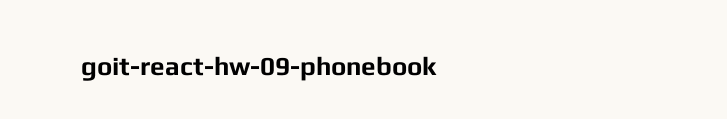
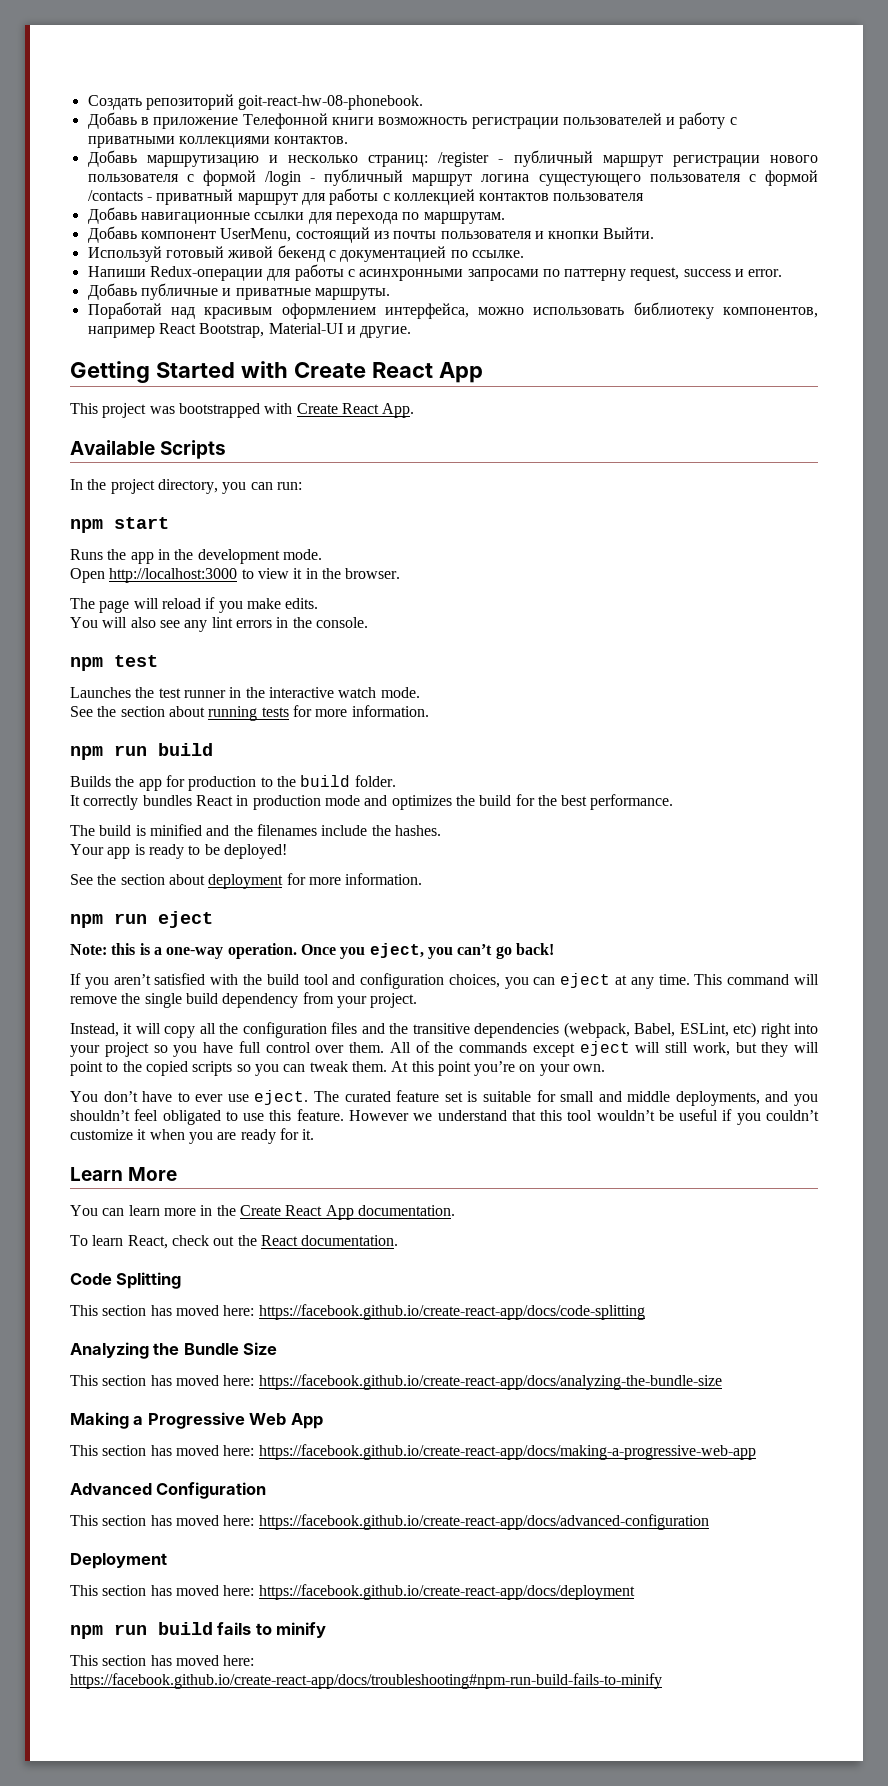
[81,56,437,81] goit-react-hw-09-phonebook -> [87,94,424,110] [87,112,737,129] [87,136,349,148] [87,150,818,167] [87,169,818,186] [87,188,645,205] [87,207,505,224] [87,226,655,243] [87,245,524,262] [87,264,783,281] [87,283,390,300] [87,302,818,319] [87,323,412,338] [70,361,483,383] [70,403,415,418] [70,440,227,459] [70,479,302,494] [70,517,169,533] [70,549,322,564] [70,568,401,583] [70,597,319,613] [70,617,368,632] [70,655,158,671] [70,687,420,698] [70,705,429,721] [70,743,213,760] [70,775,396,791] [70,794,674,810] [70,824,441,836] [70,844,287,859] [70,873,423,889] [70,911,213,928] [70,943,554,959] [70,973,819,989] [70,992,418,1008] [70,1022,819,1038] [70,1041,819,1057] [70,1061,606,1076] [70,1090,818,1106] [70,1109,820,1125] [70,1128,315,1144] [70,1167,178,1181] [70,1205,455,1220] [70,1235,399,1249] [70,1272,182,1289] [70,1304,645,1320] [70,1342,278,1359] [70,1374,722,1390] [70,1412,323,1429] [70,1444,756,1460] [70,1482,267,1499] [70,1514,709,1530] [70,1553,167,1569] [70,1584,635,1600] [70,1622,327,1639] [70,1655,255,1666] [70,1673,662,1689] Создать репозиторий goit-react-hw-08-phonebook. // Добавь в приложение Телефонной книги возможность регистрации пользователей и работу с приватными коллекциями контактов. // Добавь маршрутизацию и несколько страниц: /register - публичный маршрут регистрации нового пользователя с формой /login - публичный маршрут логина сущестующего пользователя с формой /contacts - приватный маршрут для работы с коллекцией контактов пользователя // Добавь навигационные ссылки для перехода по маршрутам. // Добавь компонент UserMenu, состоящий из почты пользователя и кнопки Выйти. // Используй готовый живой бекенд с документацией по ссылке. // Напиши Redux-операции для работы с асинхронными запросами по паттерну request, success и error. // Добавь публичные и приватные маршруты. // Поработай над красивым оформлением интерфейса, можно использовать библиотеку компонентов, например React Bootstrap, Material-UI и другие. // Getting Started with Create React App // This project was bootstrapped with Create React App. // Available Scripts // In the project directory, you can run: // npm start // Runs the app in the development mode. // Open http://localhost:3000 to view it in the browser. // The page will reload if you make edits. // You will also see any lint errors in the console. // npm test // Launches the test runner in the interactive watch mode. // See the section about running tests for more information. // npm run build // Builds the app for production to the build folder. // It correctly bundles React in production mode and optimizes the build for the best performance. // The build is minified and the filenames include the hashes. // Your app is ready to be deployed! // See the section about deployment for more information. // npm run eject // Note: this is a one-way operation. Once you eject, you can’t go back! // If you aren’t satisfied with the build tool and configuration choices, you can eject at any time. This command will remove the single build dependency from your project. // Instead, it will copy all the configuration files and the transitive dependencies (webpack, Babel, ESLint, etc) right into your project so you have full control over them. All of the commands except eject will still work, but they will point to the copied scripts so you can tweak them. At this point you’re on your own. // You don’t have to ever use eject. The curated feature set is suitable for small and middle deployments, and you shouldn’t feel obligated to use this feature. However we understand that this tool wouldn’t be useful if you couldn’t customize it when you are ready for it. // Learn More // You can learn more in the Create React App documentation. // To learn React, check out the React documentation. // Code Splitting // This section has moved here: https://facebook.github.io/create-react-app/docs/code-splitting // Analyzing the Bundle Size // This section has moved here: https://facebook.github.io/create-react-app/docs/analyzing-the-bundle-size // Making a Progressive Web App // This section has moved here: https://facebook.github.io/create-react-app/docs/making-a-progressive-web-app // Advanced Configuration // This section has moved here: https://facebook.github.io/create-react-app/docs/advanced-configuration // Deployment // This section has moved here: https://facebook.github.io/create-react-app/docs/deployment // npm run build fails to minify // This section has moved here: https://facebook.github.io/create-react-app/docs/troubleshooting#npm-run-build-fails-to-minify

